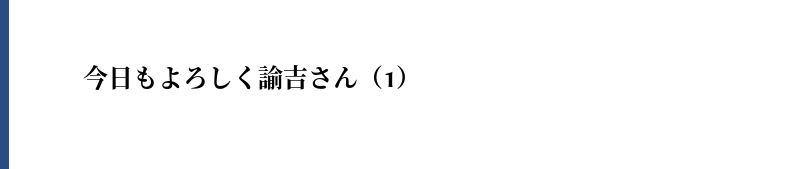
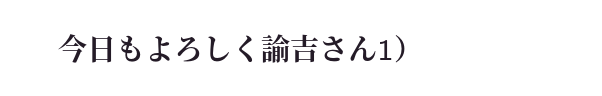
[358,65,383,89] （ -> (377, 48) none

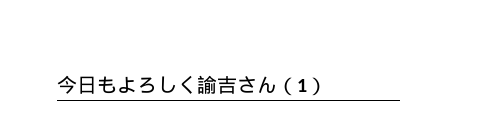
(377, 48) none -> [277,77,297,96] （

